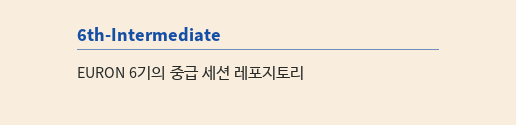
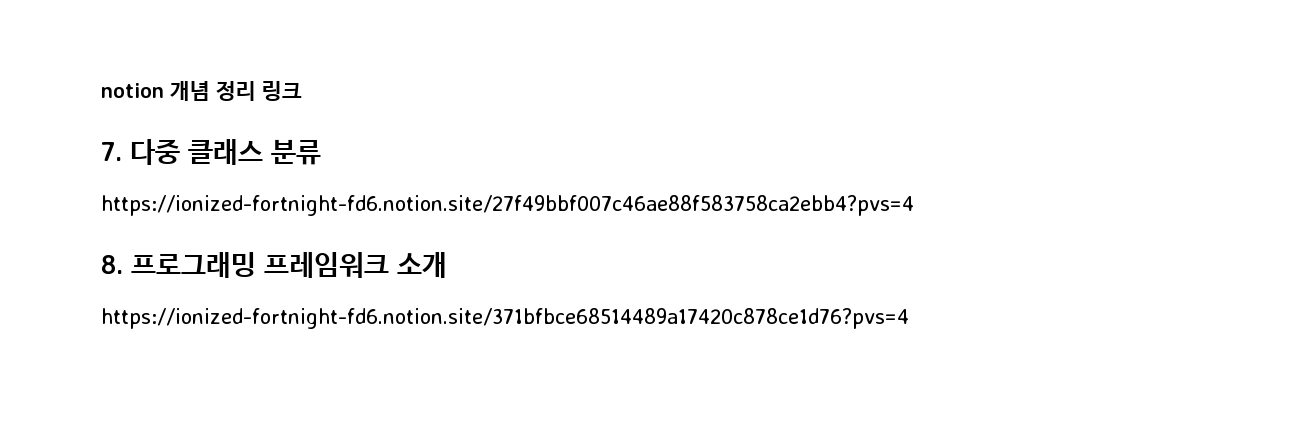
[77,27,221,42] [77,65,305,80] 6th-Intermediate // EURON 6기의 중급 세션 레포지토리 -> [101,81,302,101] [101,139,321,165] [101,195,914,216] [101,252,447,278] [101,308,909,329] notion 개념 정리 링크 // 7. 다중 클래스 분류 // https://ionized-fortnight-fd6.notion.site/27f49bbf007c46ae88f583758ca2ebb4?pvs=4 // 8. 프로그래밍 프레임워크 소개 // https://ionized-fortnight-fd6.notion.site/371bfbce68514489a17420c878ce1d76?pvs=4

